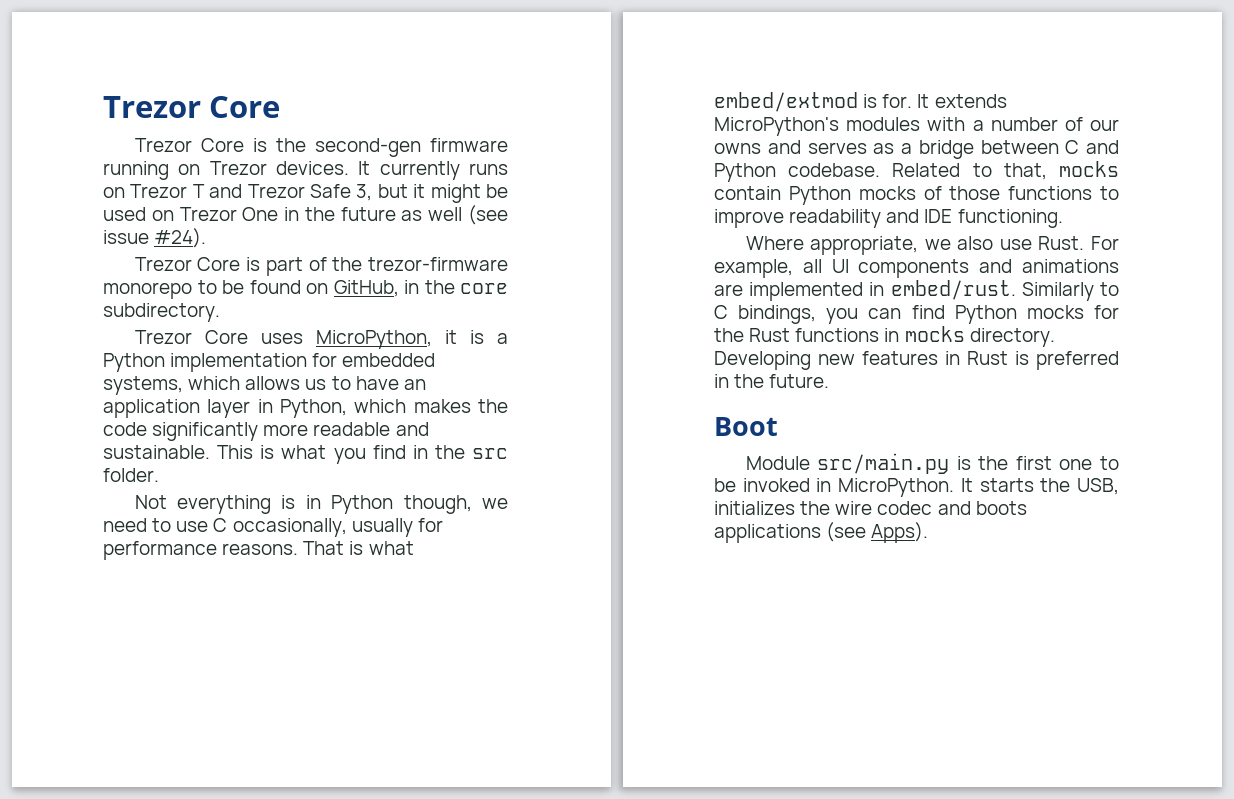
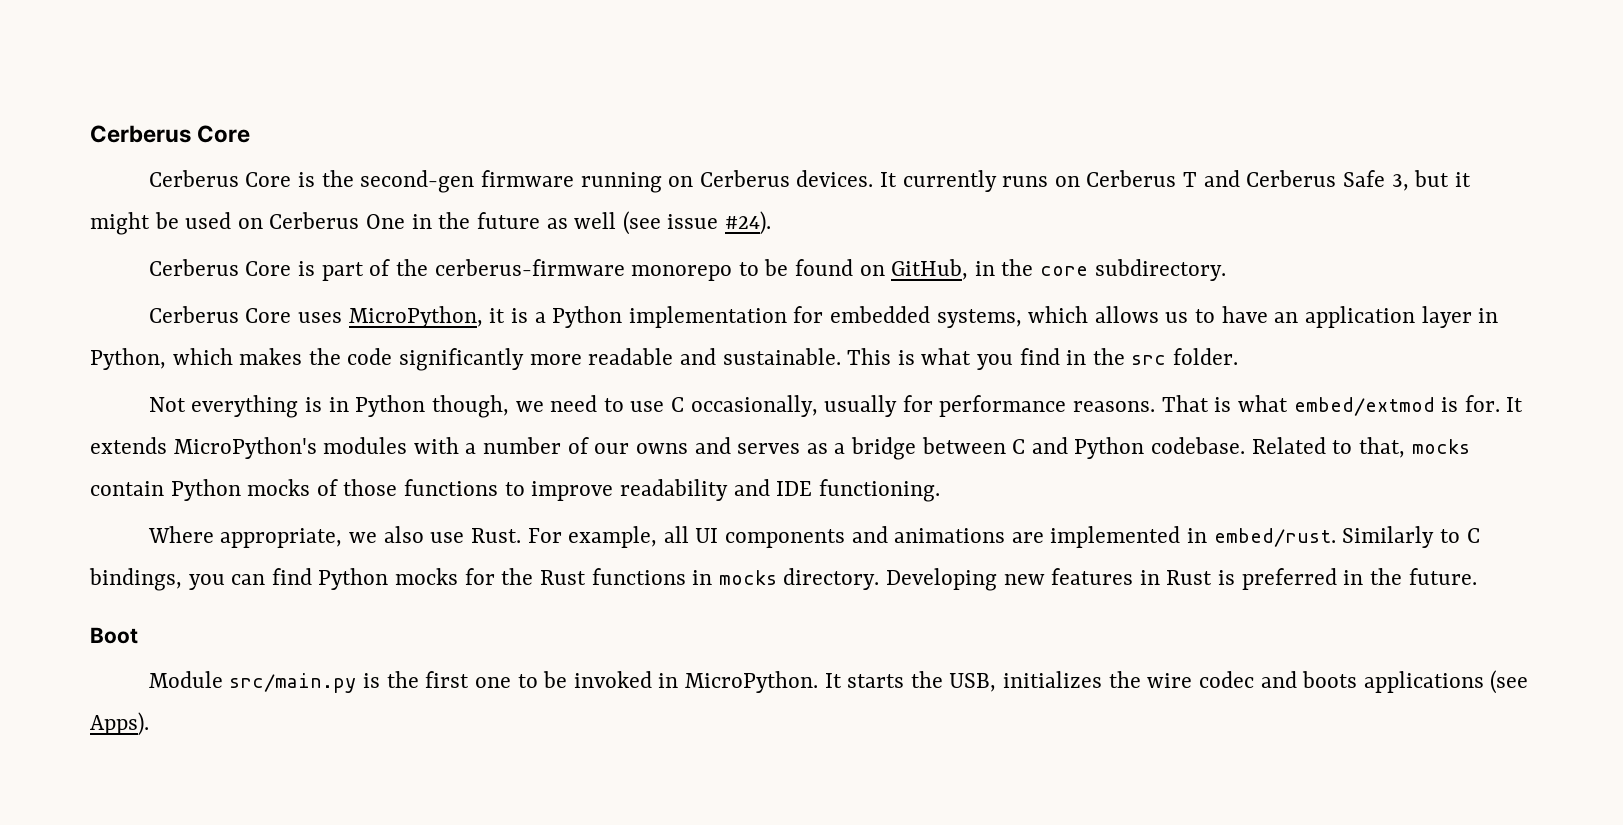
[103,96,201,118] Trezor -> [90,125,191,143] Cerberus
[134,138,192,152] Trezor -> [148,170,239,187] Cerberus
[209,161,267,175] Trezor -> [699,170,790,187] Cerberus
[130,184,188,198] Trezor -> [1086,170,1177,187] Cerberus
[247,184,305,198] Trezor -> [1246,170,1337,187] Cerberus
[179,207,237,221] Trezor -> [269,212,360,229] Cerberus
[134,257,192,271] Trezor -> [148,259,239,276] Cerberus
[368,257,508,271] trezor-firmware -> [434,259,625,276] cerberus-firmware
[134,330,192,344] Trezor -> [148,306,239,323] Cerberus

